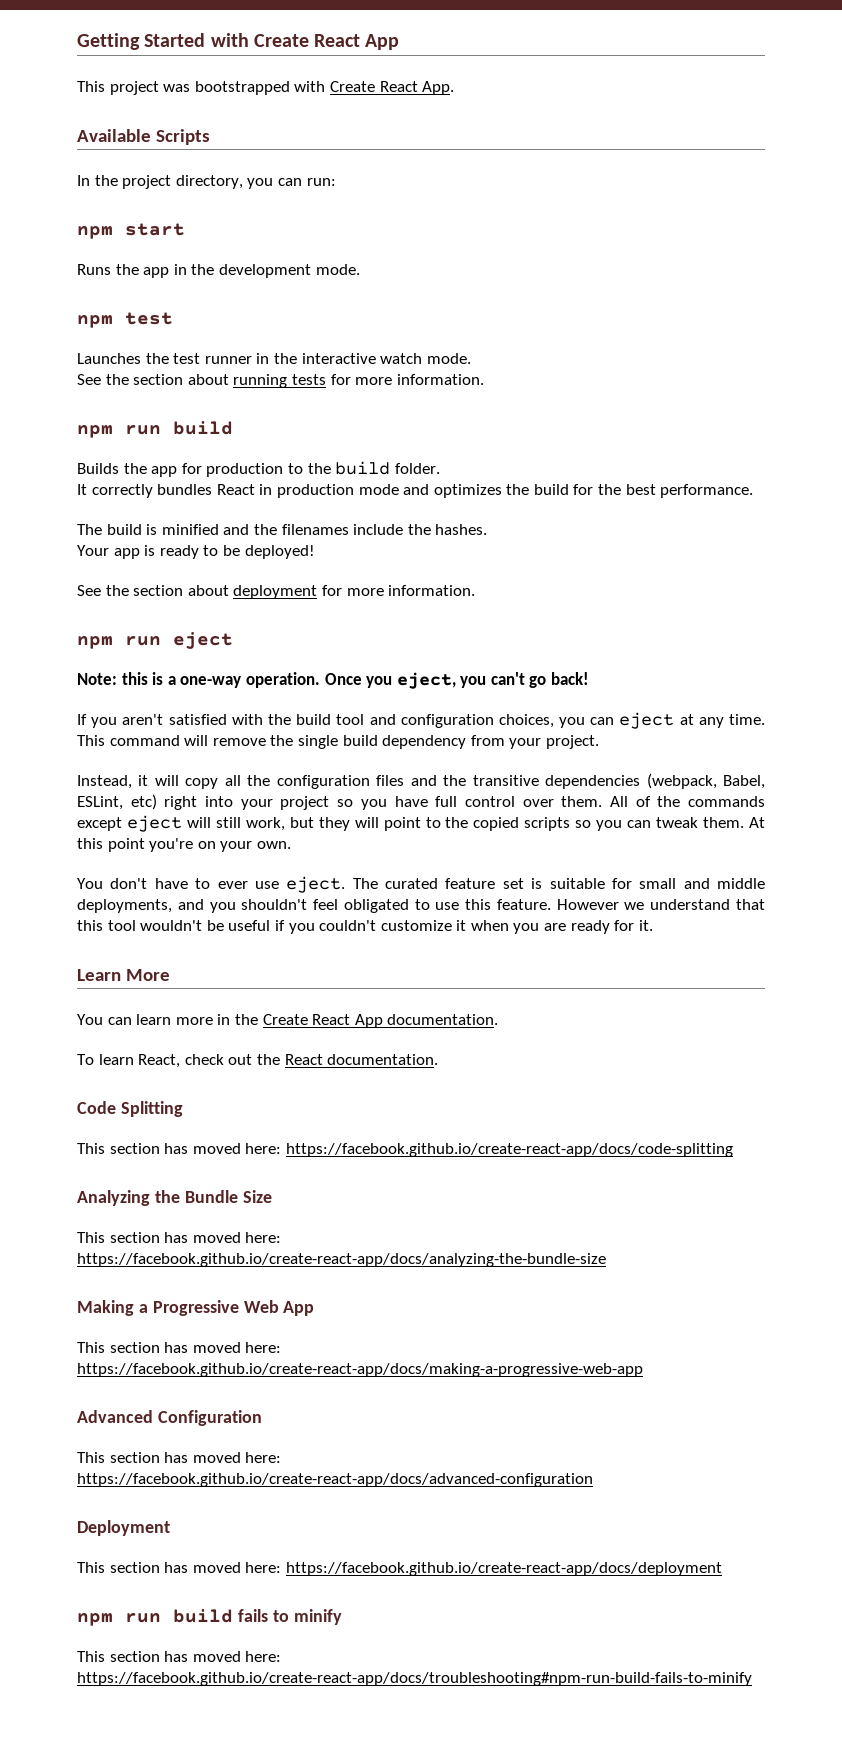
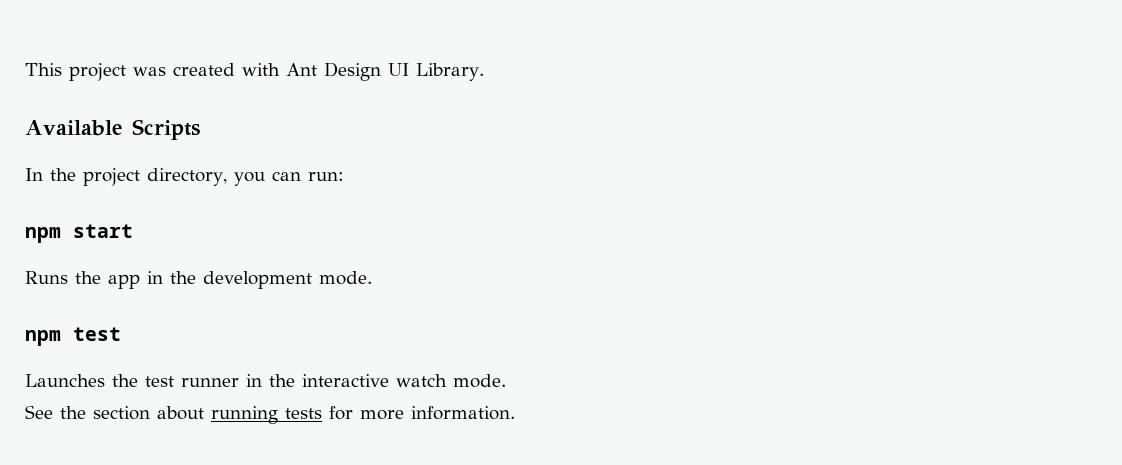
[77,33,400,50] [77,81,455,95] Getting Started with Create React App // This project was bootstrapped with Create React App. -> [25,62,484,81] This project was created with Ant Design UI Library.
[77,421,233,438] [77,461,440,477] [77,484,754,498] [77,524,488,535] [77,545,315,559] [77,585,476,599] [77,632,233,649] [77,672,590,689] [77,712,765,729] [77,735,599,749] [77,773,765,789] [77,794,765,810] [77,815,766,832] [77,838,291,852] [77,876,765,893] [77,899,765,913] [77,920,653,934] [77,969,170,981] [77,1014,499,1028] [77,1054,439,1068] [77,1101,183,1117] [77,1143,733,1157] [77,1190,272,1206] [77,1232,282,1243] [77,1253,606,1267] [77,1300,315,1316] [77,1342,282,1353] [77,1363,643,1377] [77,1410,262,1426] [77,1452,282,1463] [77,1473,593,1487] [77,1520,170,1536] [77,1562,722,1576] [77,1609,342,1626] [77,1651,282,1662] [77,1672,752,1686] // npm run build // Builds the app for production to the build folder. // It correctly bundles React in production mode and optimizes the build for the best performance. // The build is minified and the filenames include the hashes. // Your app is ready to be deployed! // See the section about deployment for more information. // npm run eject // Note: this is a one-way operation. Once you eject, you can't go back! // If you aren't satisfied with the build tool and configuration choices, you can eject at any time. This command will remove the single build dependency from your project. // Instead, it will copy all the configuration files and the transitive dependencies (webpack, Babel, ESLint, etc) right into your project so you have full control over them. All of the commands except eject will still work, but they will point to the copied scripts so you can tweak them. At this point you're on your own. // You don't have to ever use eject. The curated feature set is suitable for small and middle deployments, and you shouldn't feel obligated to use this feature. However we understand that this tool wouldn't be useful if you couldn't customize it when you are ready for it. // Learn More // You can learn more in the Create React App documentation. // To learn React, check out the React documentation. // Code Splitting // This section has moved here: https://facebook.github.io/create-react-app/docs/code-splitting // Analyzing the Bundle Size // This section has moved here: https://facebook.github.io/create-react-app/docs/analyzing-the-bundle-size // Making a Progressive Web App // This section has moved here: https://facebook.github.io/create-react-app/docs/making-a-progressive-web-app // Advanced Configuration // This section has moved here: https://facebook.github.io/create-react-app/docs/advanced-configuration // Deployment // This section has moved here: https://facebook.github.io/create-react-app/docs/deployment // npm run build fails to minify // This section has moved here: https://facebook.github.io/create-react-app/docs/troubleshooting#npm-run-build-fails-to-minify -> (515, 413) none

